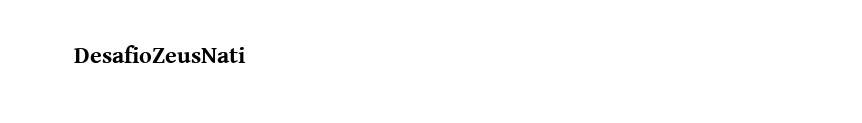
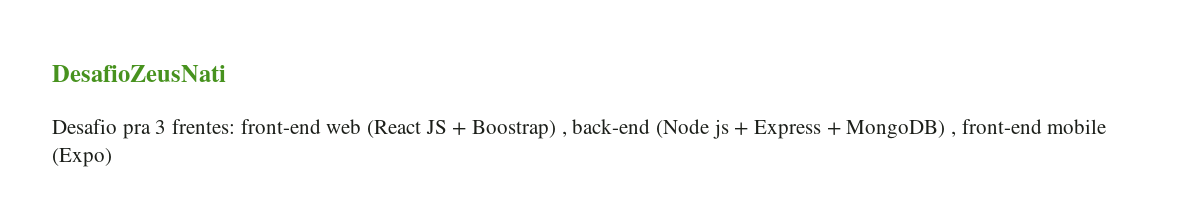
(245, 54) none -> [52,119,1107,139] [52,148,112,167] // Desafio pra 3 frentes: front-end web (React JS + Boostrap) , back-end (Node js + Express + MongoDB) , front-end mobile (Expo)

